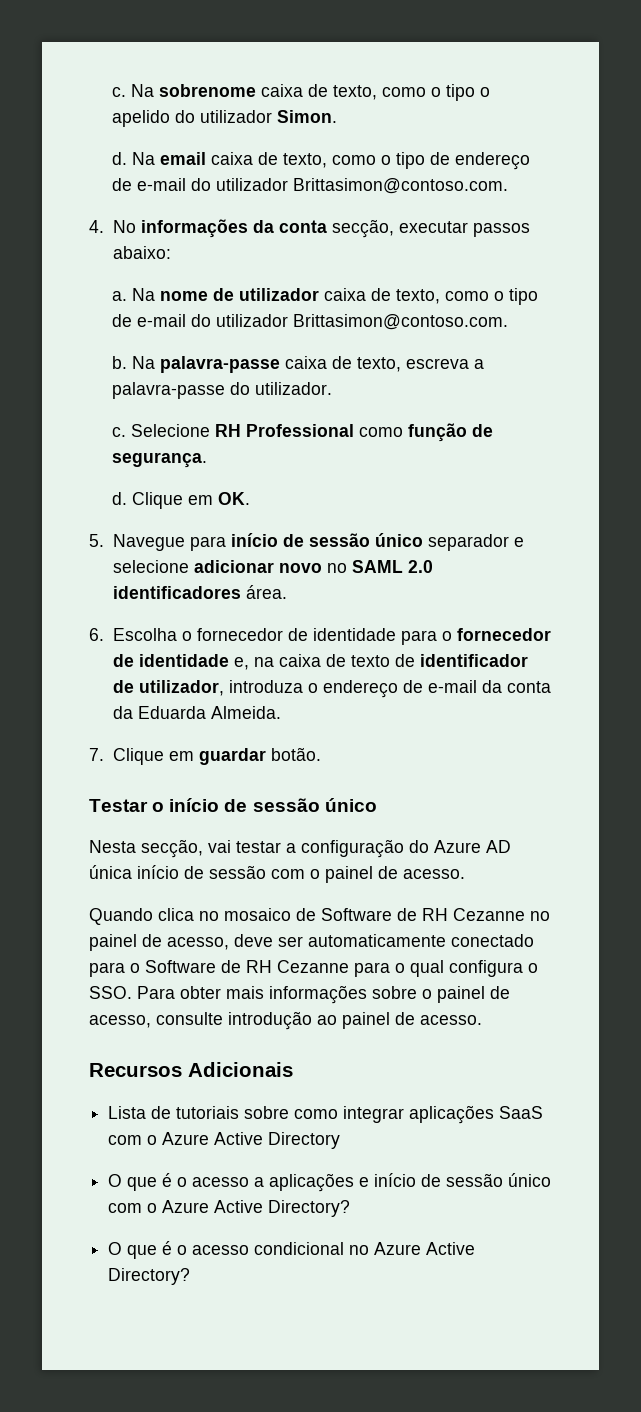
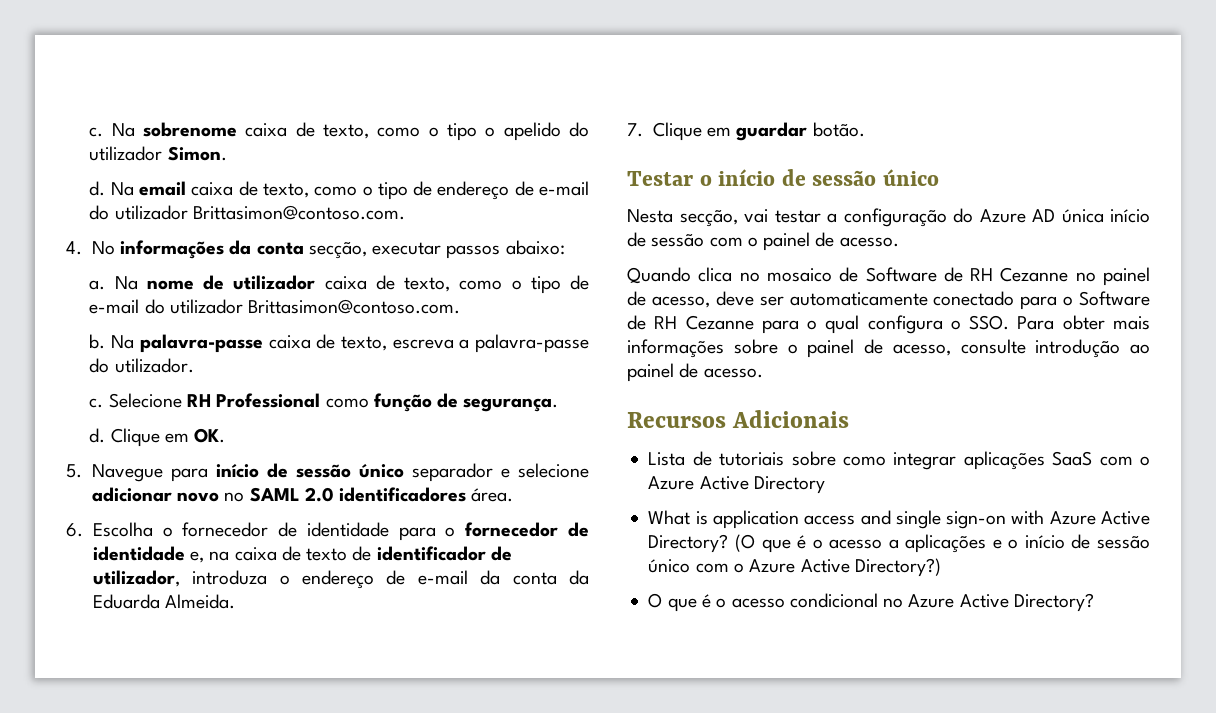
[108,1174,123,1187] O -> [648,510,1150,529] [648,534,755,553] What is application access and single sign-on with Azure Active Directory? (O
(370, 1182) none -> [1008,539,1019,549] o
[268,1200,351,1217] Directory? -> [854,558,941,577] Directory?)

